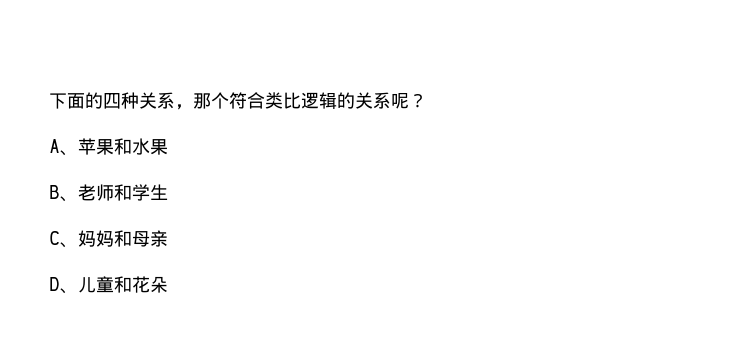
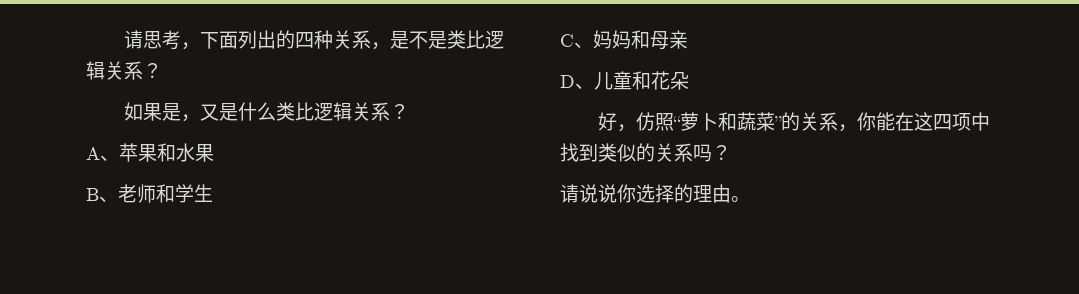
[49,92,409,110] 下面的四种关系，那个符合类比逻辑的关系呢 -> [124,30,505,50] [86,61,162,80] [124,102,391,122] 请思考，下面列出的四种关系，是不是类比逻辑关系？ // 如果是，又是什么类比逻辑关系
(168, 284) none -> [598,112,991,132] [560,143,731,162] [560,184,750,203] // 好，仿照“萝卜和蔬菜”的关系，你能在这四项中找到类似的关系吗？ // 请说说你选择的理由。

